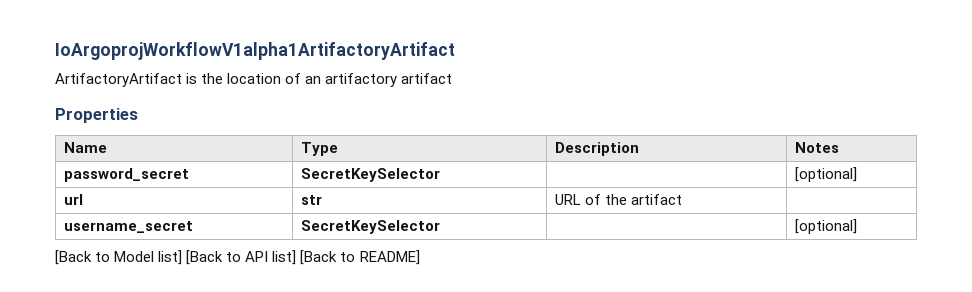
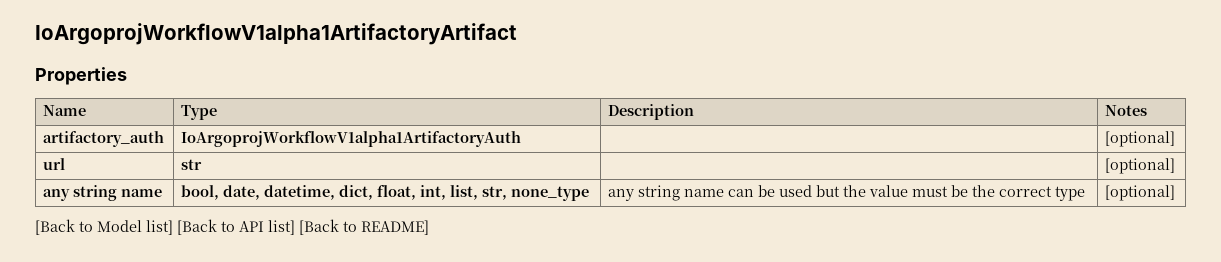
[55,73,453,87] // ArtifactoryArtifact is the location of an artifactory artifact -> (517, 34) none
[63,168,189,182] [300,168,440,182] password_secret | SecretKeySelector -> [43,131,165,147] [181,131,522,147] artifactory_auth | IoArgoprojWorkflowV1alpha1ArtifactoryAuth
[554,194,682,205] [63,221,193,233] [300,220,440,234] URL of the artifact | // username_secret | SecretKeySelector | -> [1105,158,1176,174] [43,185,163,201] [181,185,590,201] [608,185,1086,201] | [optional] // any string name | bool, date, datetime, dict, float, int, list, str, none_type | any string name can be used but the value must be the correct type

